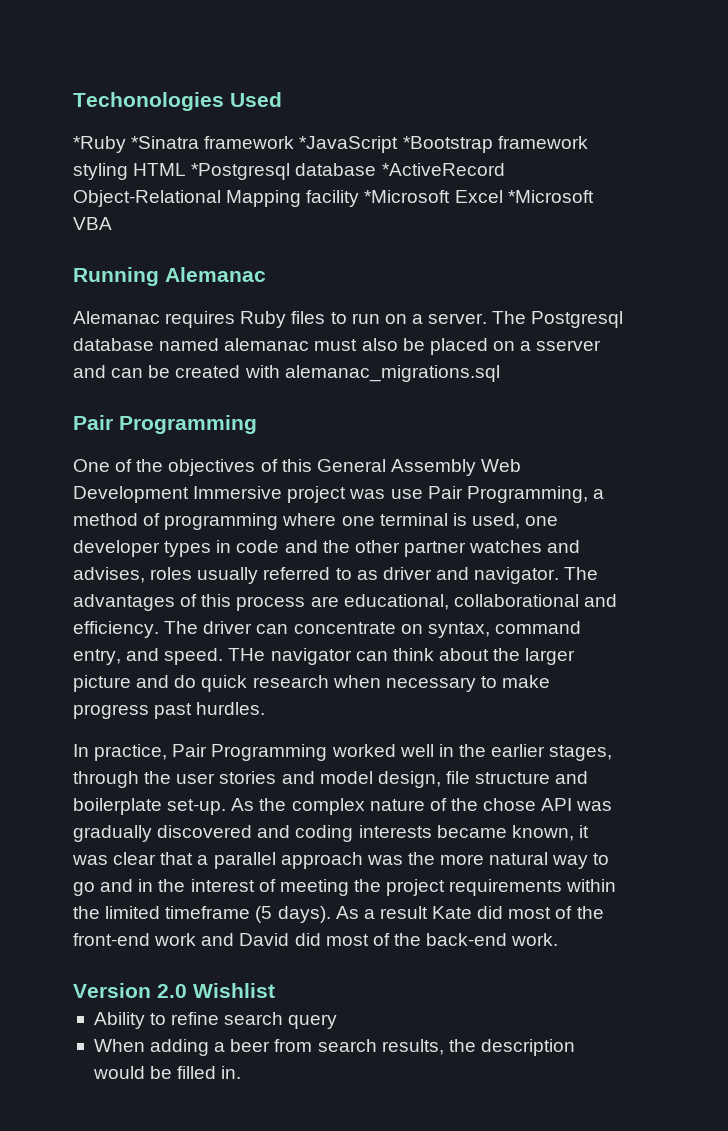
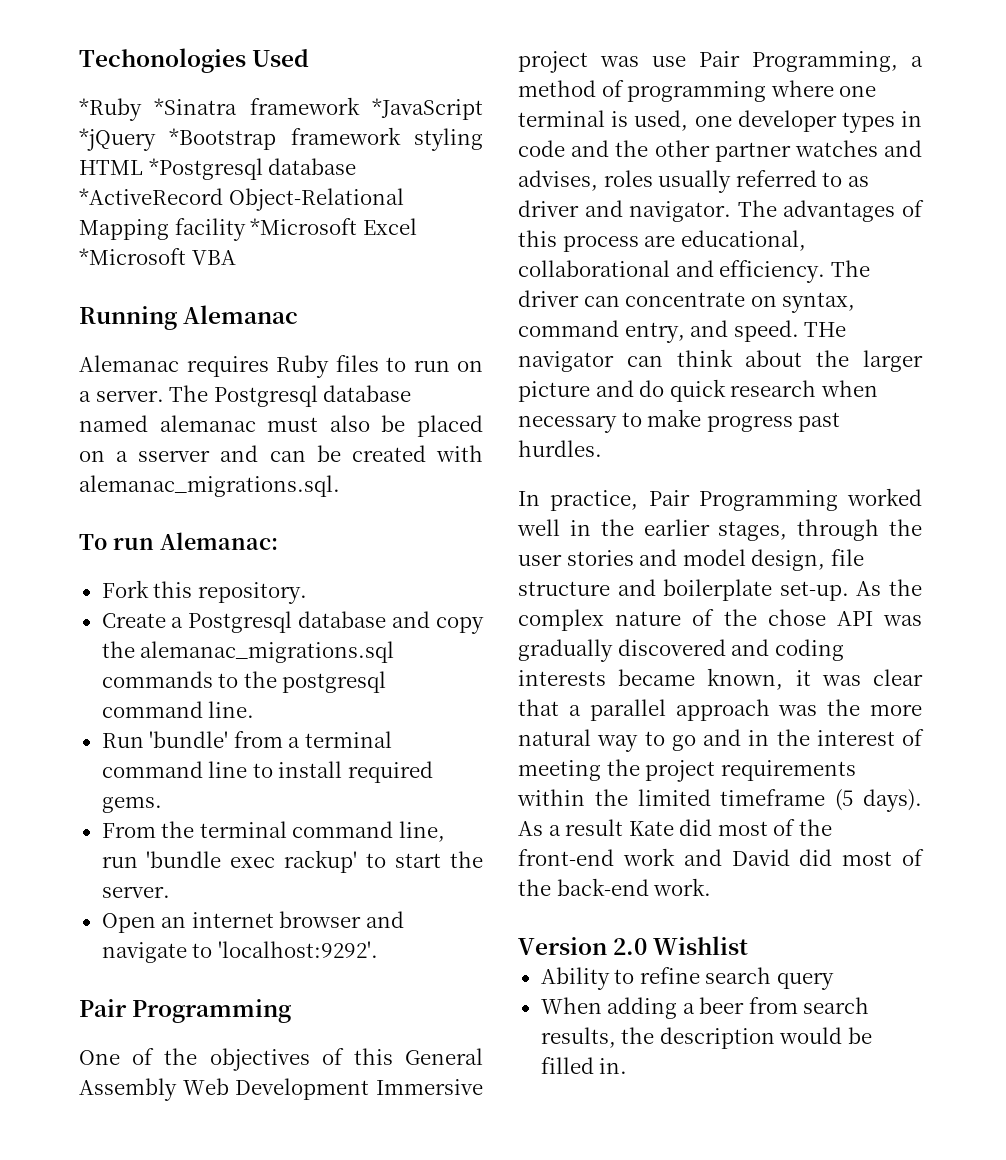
(399, 144) none -> [79,128,156,151] *jQuery
[284,365,500,382] alemanac_migrations.sql -> [79,475,340,497] [79,532,278,550] [101,580,307,604] [101,611,484,634] [101,641,395,663] [101,671,387,693] [101,701,255,718] [101,731,392,748] [101,761,433,783] [101,796,162,813] [101,821,445,842] [101,850,484,873] [101,886,170,898] [101,911,404,933] [101,941,378,963] alemanac_migrations.sql. // To run Alemanac: // Fork this repository. // Create a Postgresql database and copy the alemanac_migrations.sql commands to the postgresql command line. // Run 'bundle' from a terminal command line to install required gems. // From the terminal command line, run 'bundle exec rackup' to start the server. // Open an internet browser and navigate to 'localhost:9292'.

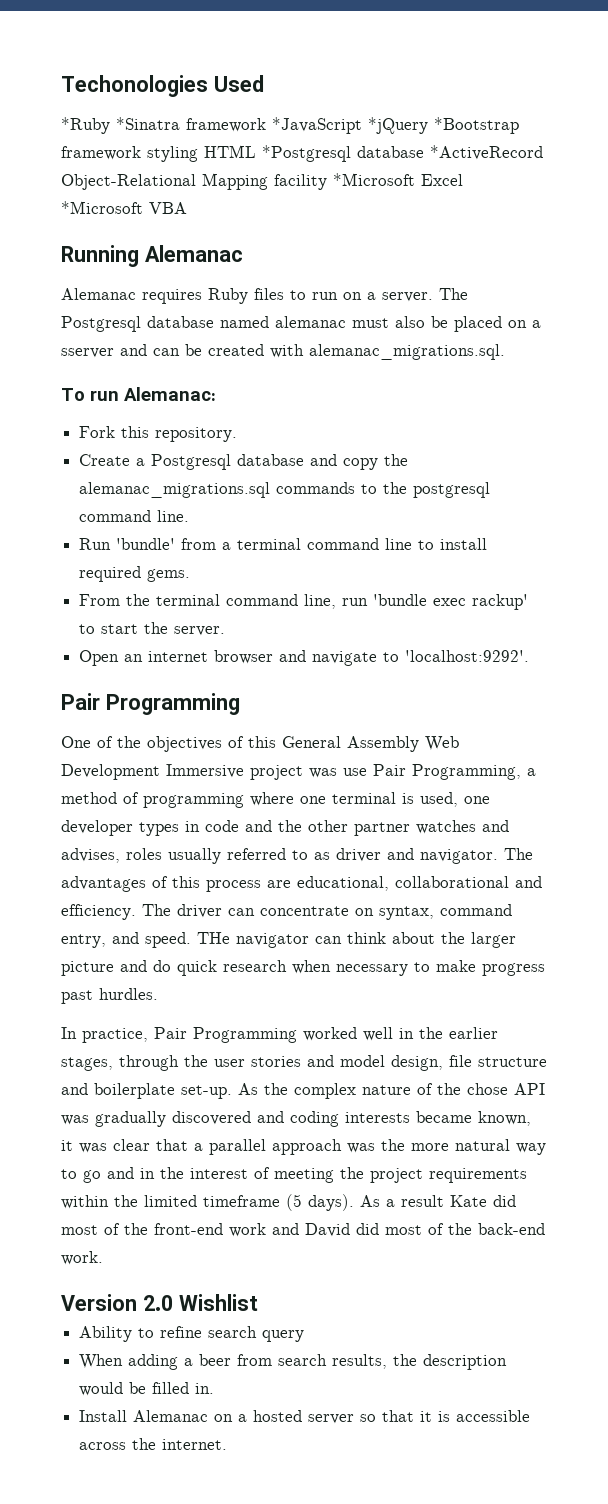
(628, 1066) none -> [79,1410,531,1424] [79,1438,228,1450] // Install Alemanac on a hosted server so that it is accessible across the internet.

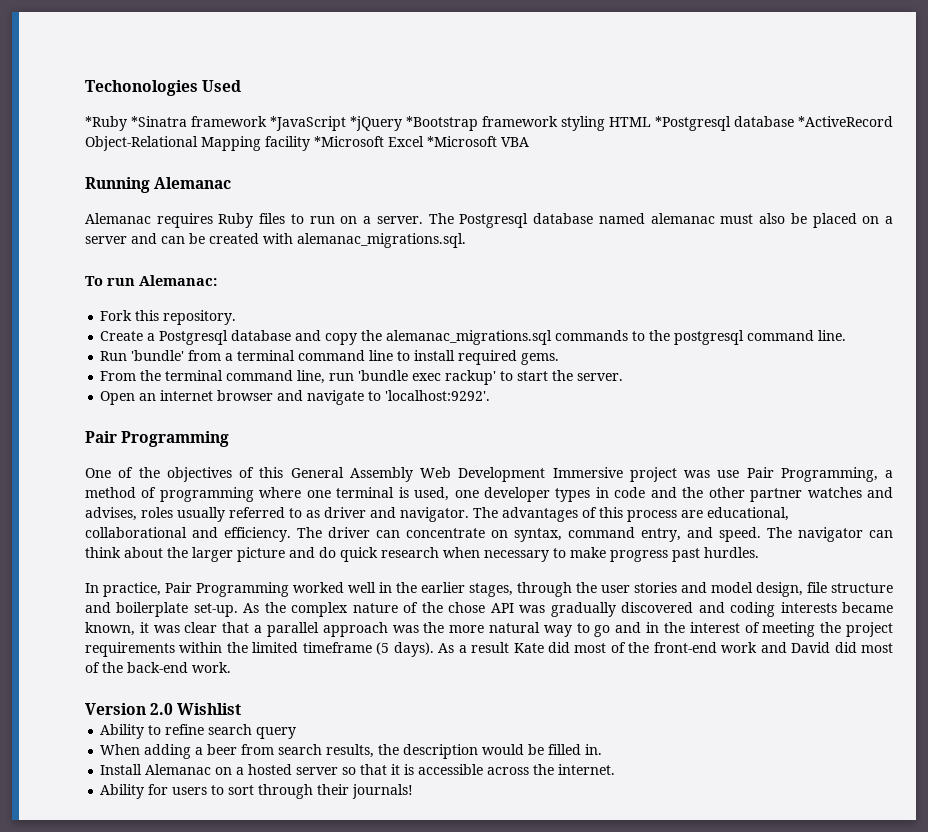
[61,348,114,358] sserver -> [85,236,127,244] server
[197,932,230,944] THe -> [767,527,792,538] The
(228, 1444) none -> [100,784,414,799] // Ability for users to sort through their journals!

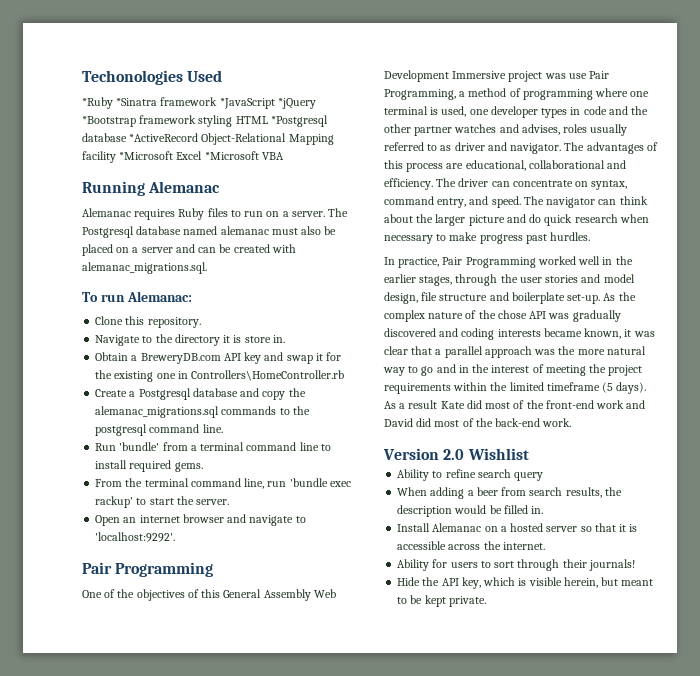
[100,310,133,321] Fork -> [95,316,124,325] Clone
(237, 317) none -> [95,334,285,346] [95,352,342,364] [95,370,345,382] // Navigate to the directory it is store in. // Obtain a BreweryDB.com API key and swap it for the existing one in Controllers\HomeController.rb
(414, 791) none -> [397,577,654,589] [397,595,486,607] // Hide the API key, which is visible herein, but meant to be kept private.

